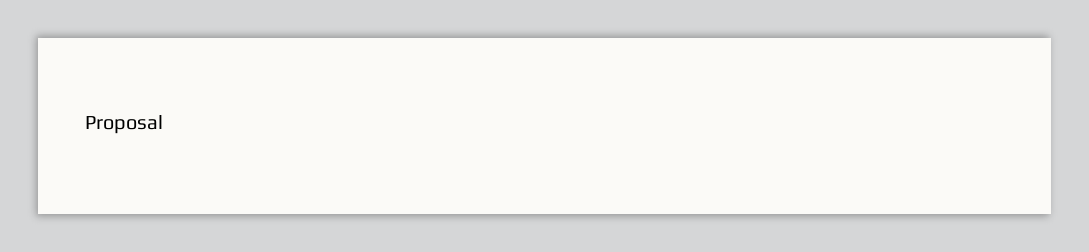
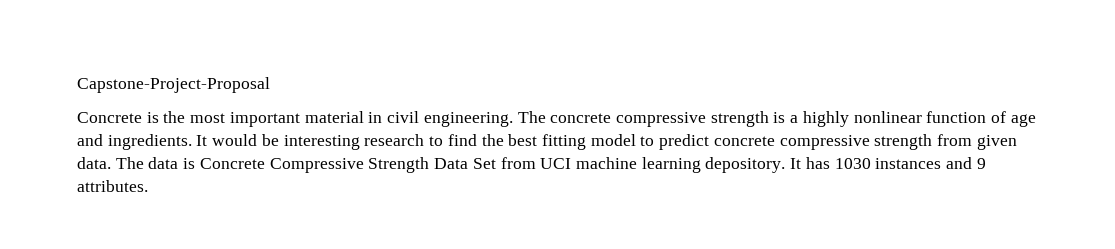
[85,115,163,134] Proposal -> [77,77,270,93] [77,111,1036,127] [77,134,1017,150] [77,157,986,173] [77,180,148,192] Capstone-Project-Proposal // Concrete is the most important material in civil engineering. The concrete compressive strength is a highly nonlinear function of age and ingredients. It would be interesting research to find the best fitting model to predict concrete compressive strength from given data. The data is Concrete Compressive Strength Data Set from UCI machine learning depository. It has 1030 instances and 9 attributes.

